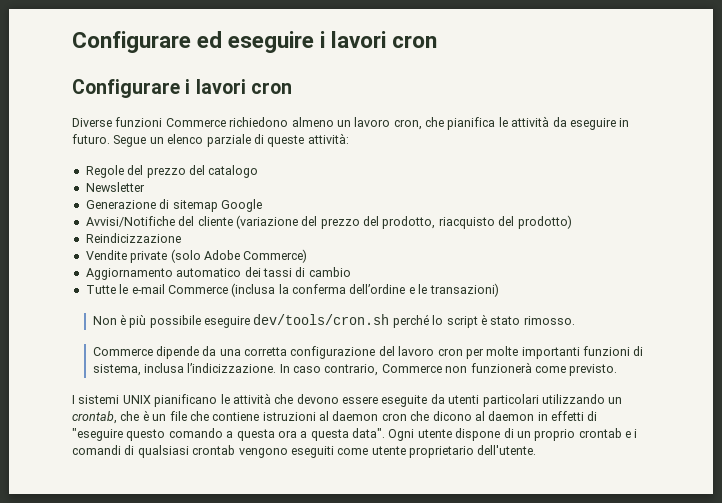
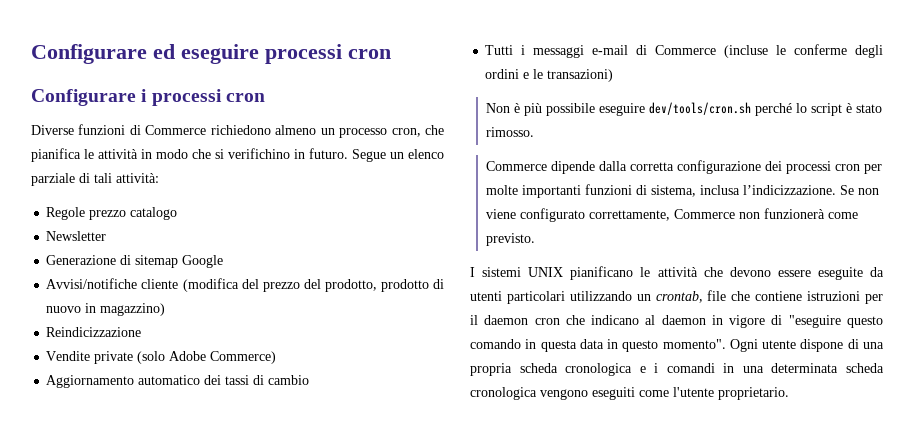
[320,31,387,48] i lavori -> [265,44,342,64] processi
[195,79,246,94] lavori -> [151,89,222,106] processi
(163, 122) none -> [129,125,141,135] di
[354,117,391,127] lavoro -> [339,128,388,138] processo
[552,117,616,130] da eseguire -> [141,148,290,159] in modo che si verifichino
[267,135,305,147] queste -> [94,173,112,183] tali
[127,165,205,178] del prezzo del -> [89,210,127,220] prezzo
[85,215,572,229] Avvisi/Notifiche del cliente (variazione del prezzo del prodotto, riacquisto del prodotto) -> [46,278,444,292] [46,303,166,316] Avvisi/notifiche cliente (modifica del prezzo del prodotto, prodotto di nuovo in magazzino)
[85,283,406,297] Tutte le e-mail Commerce (inclusa la conferma dell’ordine -> [485,44,883,58] [485,69,520,79] Tutti i messaggi e-mail di Commerce (incluse le conferme degli ordini
[202,346,435,359] da una corretta configurazione del lavoro -> [599,160,832,174] dalla corretta configurazione dei processi
[279,364,379,376] In caso contrario, -> [840,185,880,195] [486,208,671,222] Se non viene configurato correttamente,
[120,410,167,421] che è un -> (703, 297) none
[319,411,329,421] al -> [865,294,884,304] [470,315,478,325] per il
[432,411,472,421] dicono -> [591,315,640,325] indicano
[551,411,584,421] effetti -> [729,315,766,328] vigore
[226,428,638,441] [72,445,537,458] a questa ora a questa data". Ogni utente dispone di un proprio crontab e i comandi di qualsiasi crontab vengono eseguiti come utente proprietario dell'utente. -> [525,339,884,352] [470,363,884,376] [470,387,789,400] in questa data in questo momento". Ogni utente dispone di una propria scheda cronologica e i comandi in una determinata scheda cronologica vengono eseguiti come l'utente proprietario.

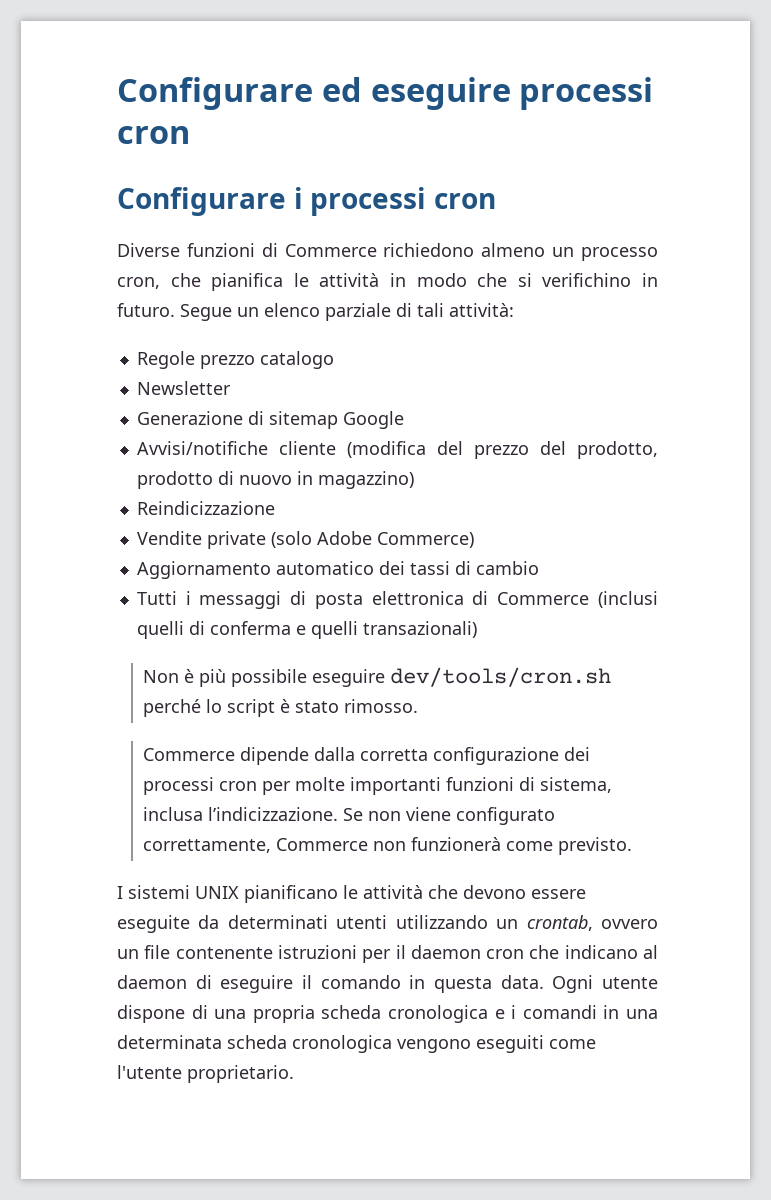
[592,44,883,58] [485,69,614,82] e-mail di Commerce (incluse le conferme degli ordini e le transazioni) -> [290,591,658,609] [136,621,477,639] di posta elettronica di Commerce (inclusi quelli di conferma e quelli transazionali)
[470,291,565,304] utenti particolari -> [227,915,388,929] determinati utenti
[707,290,803,301] file che contiene -> [601,919,658,929] [117,945,273,959] ovvero un file contenente
[711,315,883,328] [470,339,726,352] in vigore di "eseguire questo comando in questa data in questo momento". -> [195,975,544,993] di eseguire il comando in questa data.

